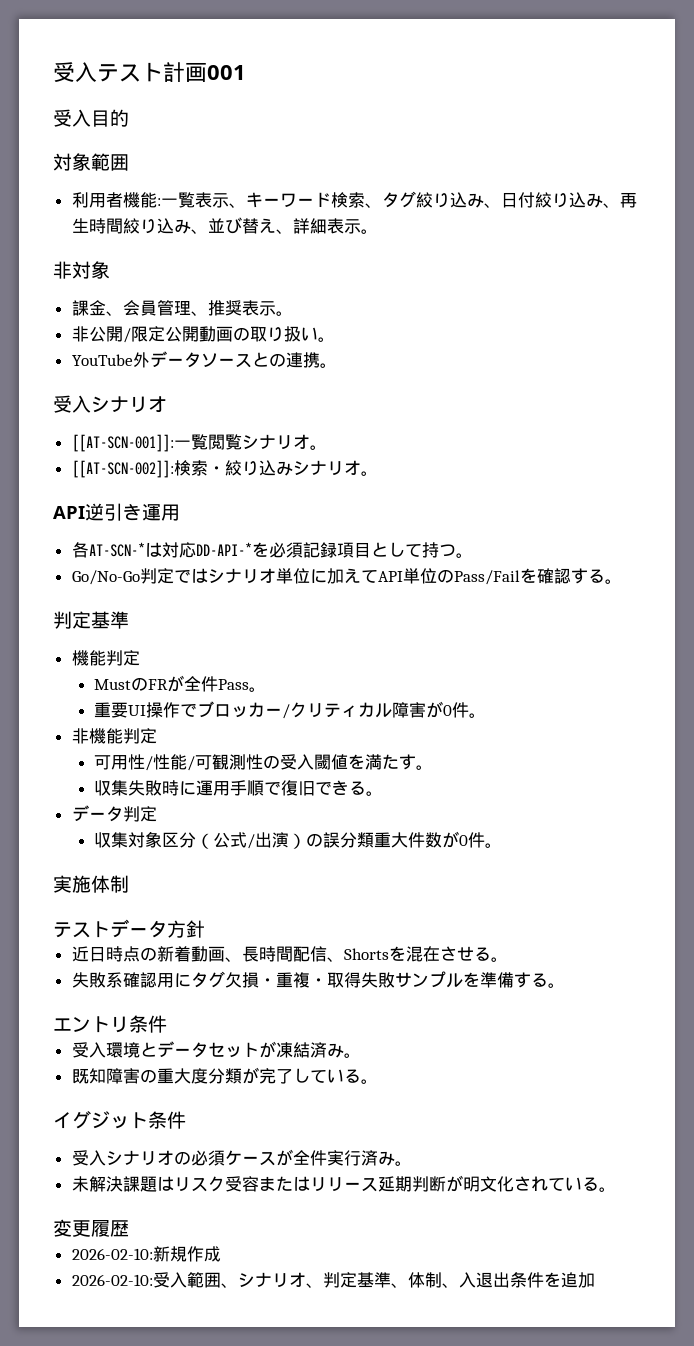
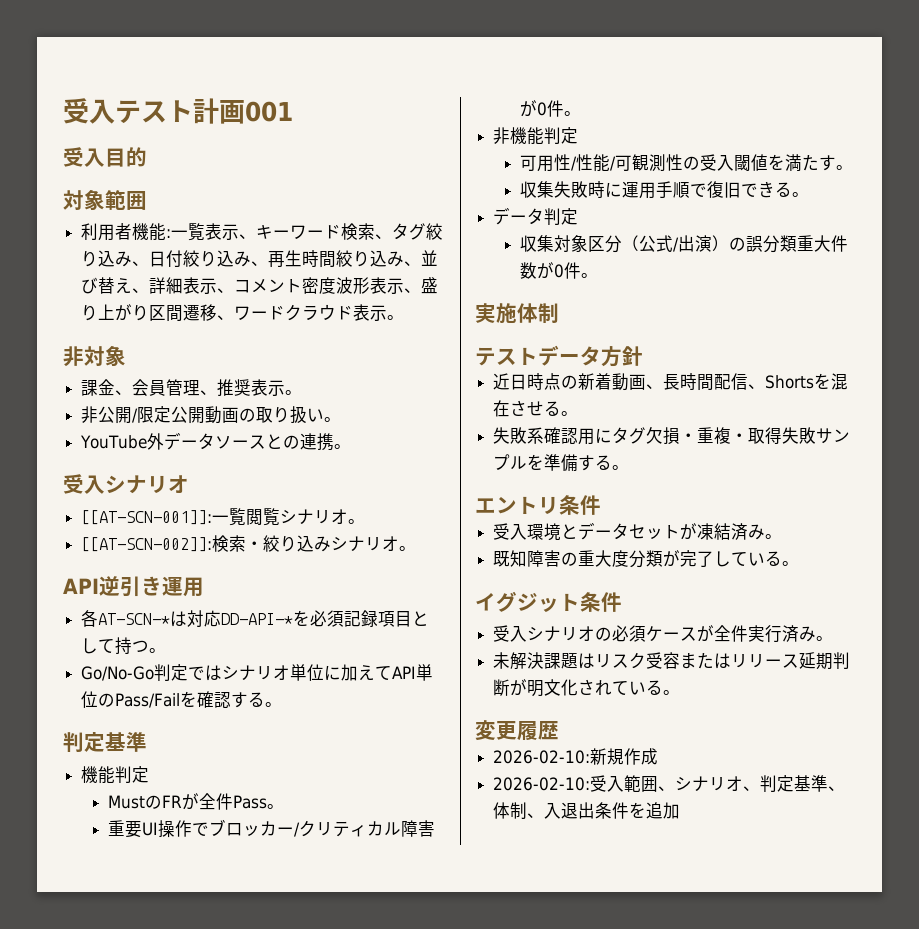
(361, 226) none -> [217,277,439,294] [81,304,388,322] 、コメント密度波形表示、盛り上がり区間遷移、ワードクラウド表示

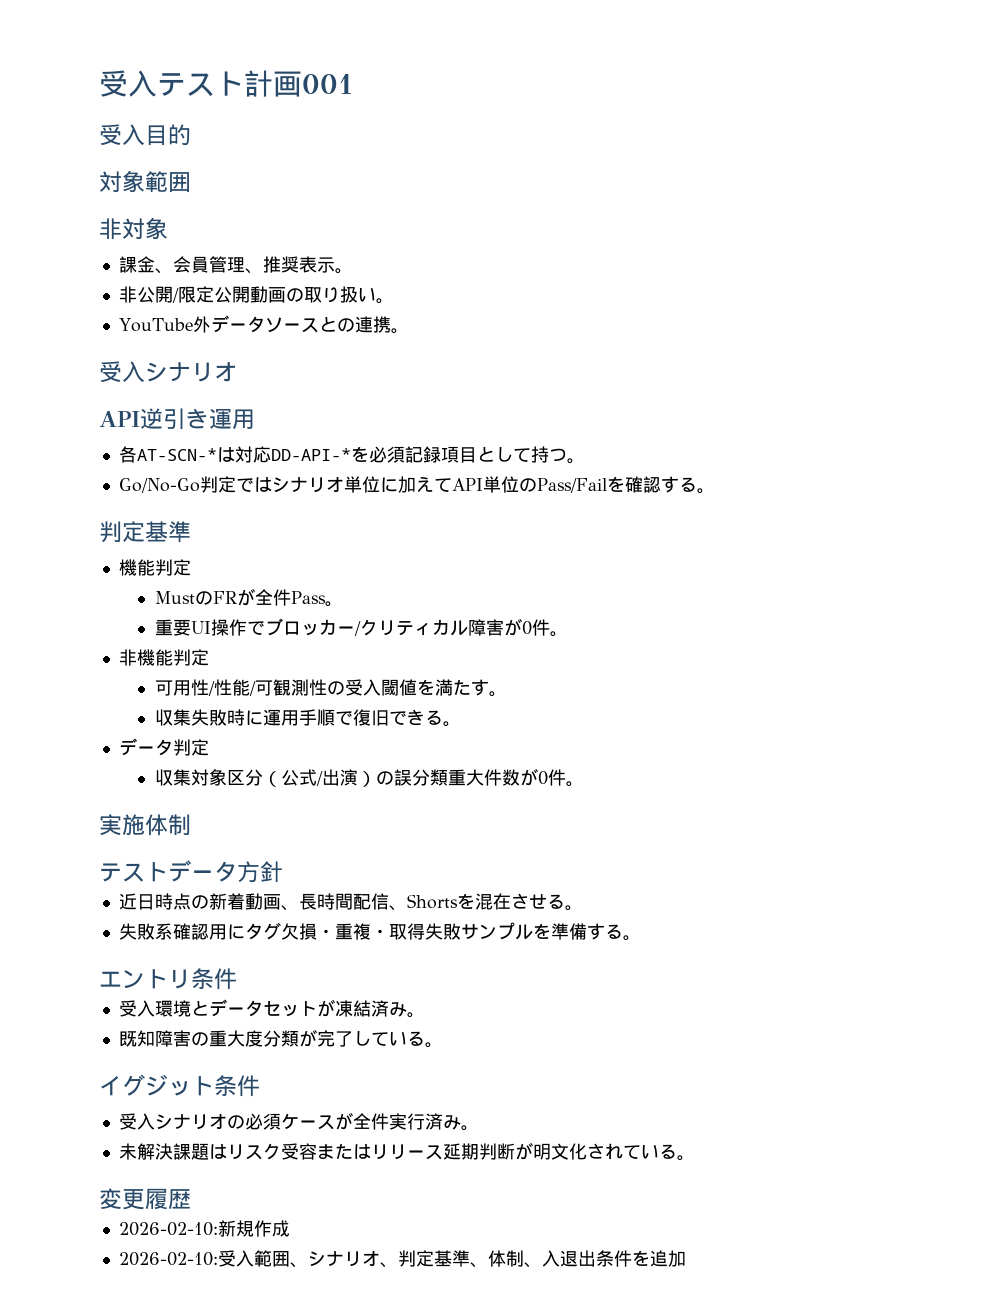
[81,223,444,241] [81,250,439,268] [81,277,439,294] [81,304,405,322] // 利用者機能:一覧表示、キーワード検索、タグ絞り込み、日付絞り込み、再生時間絞り込み、並び替え、詳細表示、コメント密度波形表示、盛り上がり区間遷移、ワードクラウド表示。 -> (191, 182) none
[81,508,366,526] [81,535,417,552] // [[AT-SCN-001]]:一覧閲覧シナリオ。 // [[AT-SCN-002]]:検索・絞り込みシナリオ。 -> (237, 372) none

